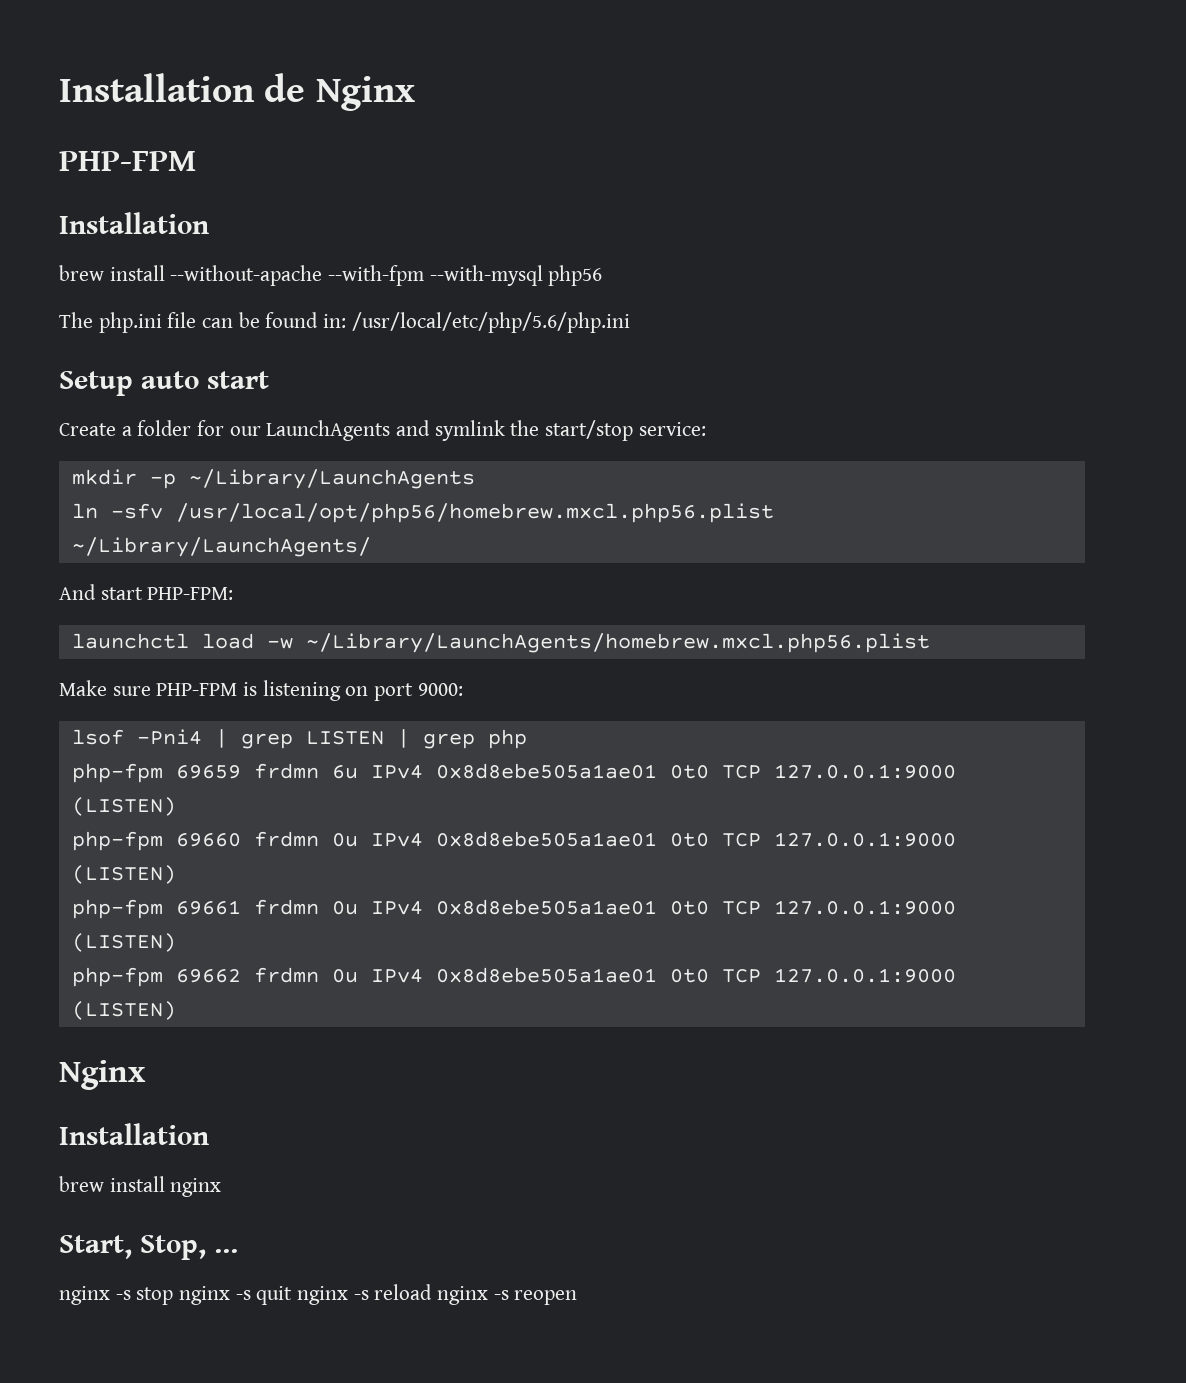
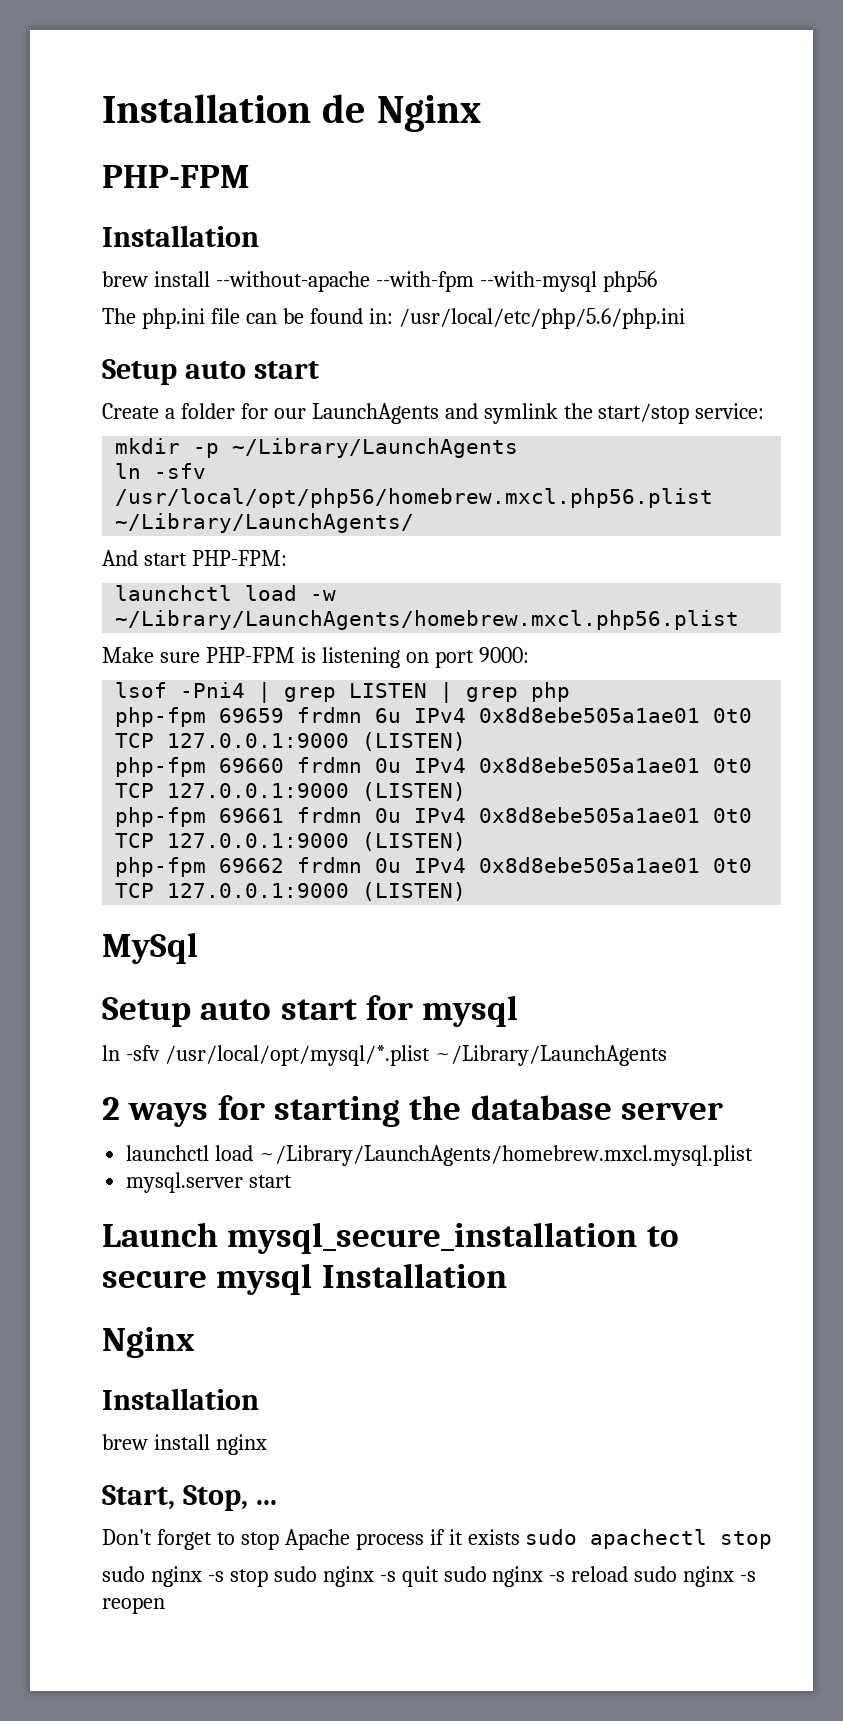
(176, 1010) none -> [102,932,198,964] [102,995,519,1027] [102,1045,667,1066] [102,1095,723,1127] [126,1145,754,1166] [126,1172,293,1193] [102,1222,679,1254] [102,1263,507,1295] // MySql // Setup auto start for mysql // ln -sfv /usr/local/opt/mysql/*.plist ~/Library/LaunchAgents // 2 ways for starting the database server // launchctl load ~/Library/LaunchAgents/homebrew.mxcl.mysql.plist // mysql.server start // Launch mysql_secure_installation to secure mysql Installation
(238, 1251) none -> [102,1529,773,1550] [102,1566,145,1582] Don't forget to stop Apache process if it exists sudo apachectl stop // sudo
(174, 1296) none -> [273,1566,317,1582] sudo
(293, 1295) none -> [443,1566,487,1582] sudo
(433, 1292) none -> [634,1566,678,1582] sudo

